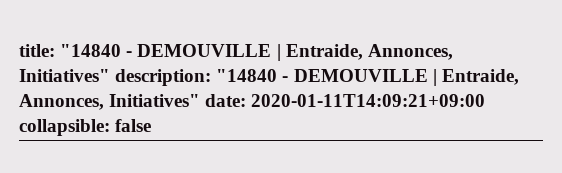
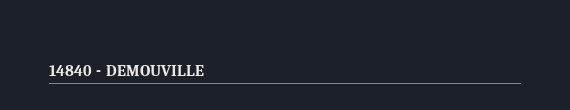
[19,44,453,61] [19,69,519,86] [19,94,486,110] [19,119,152,136] title: "14840 - DEMOUVILLE | Entraide, Annonces, Initiatives" description: "14840 - DEMOUVILLE | Entraide, Annonces, Initiatives" date: 2020-01-11T14:09:21+09:00 collapsible: false -> [49,65,204,76] 14840 - DEMOUVILLE

